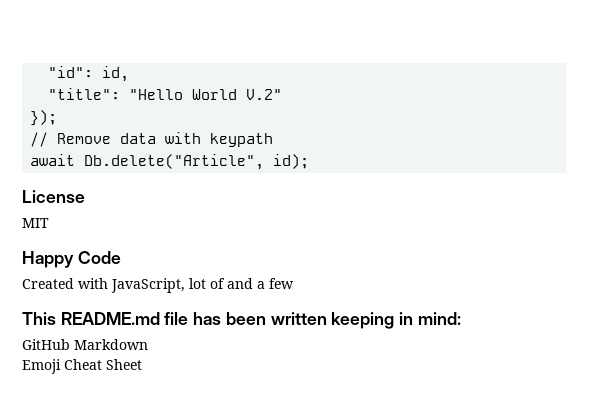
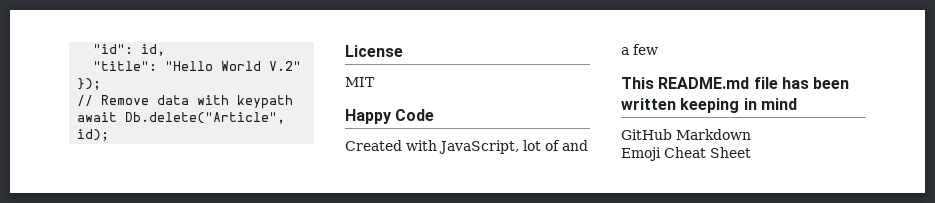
[417,312,461,325] mind: -> [760,98,797,110] mind

